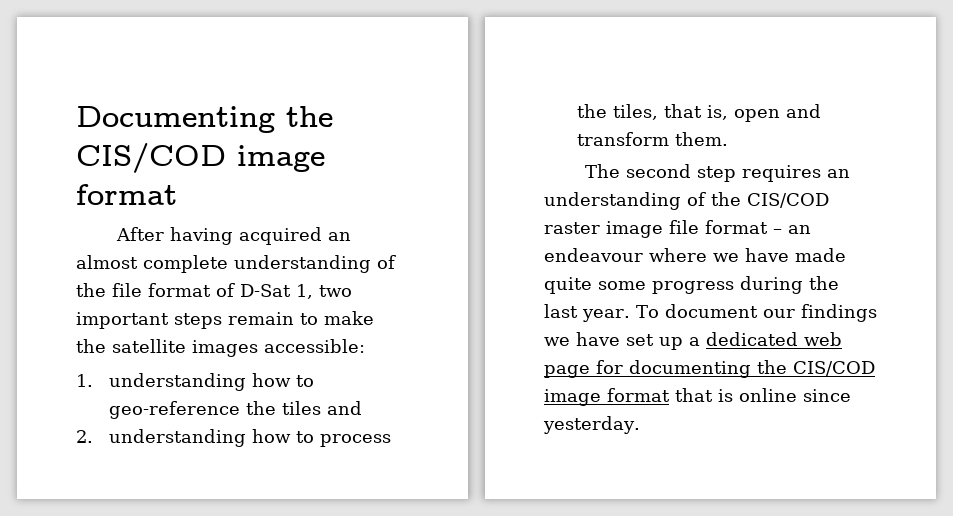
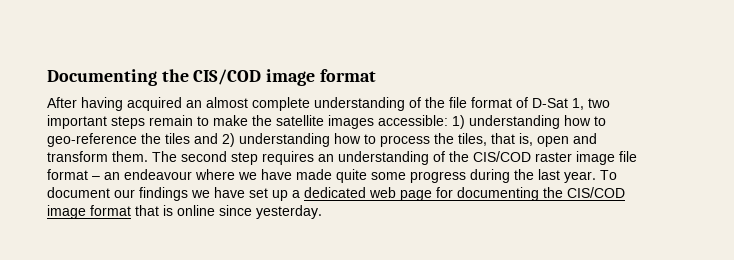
[76,374,93,387] // 1. -> [452,115,465,129] 1)
[76,430,93,443] // 2. -> [222,133,235,147] 2)
(728, 139) // -> (148, 156) none

